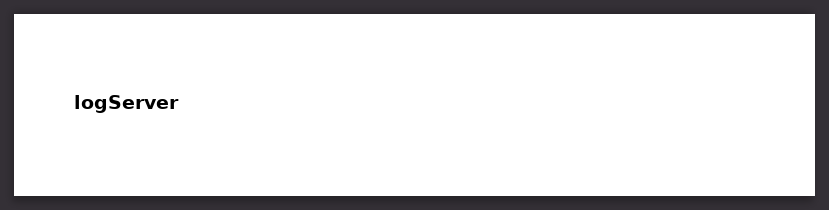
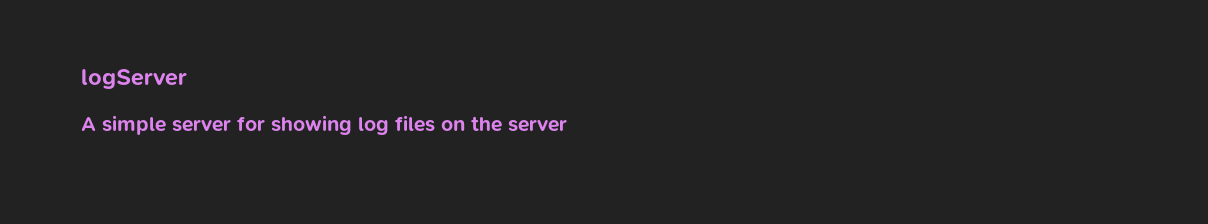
(179, 104) none -> [81,115,567,135] // A simple server for showing log files on the server

